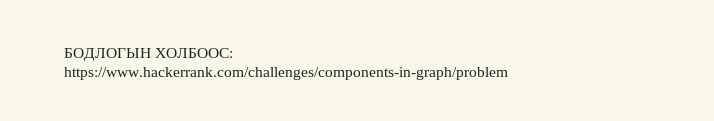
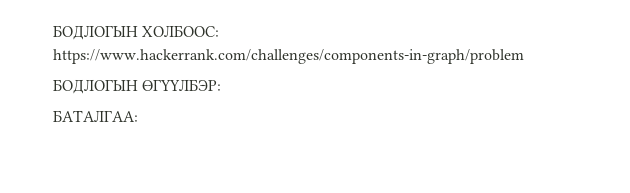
(508, 73) none -> [53,79,222,94] [53,110,138,122] // БОДЛОГЫН ӨГҮҮЛБЭР: // БАТАЛГАА:

